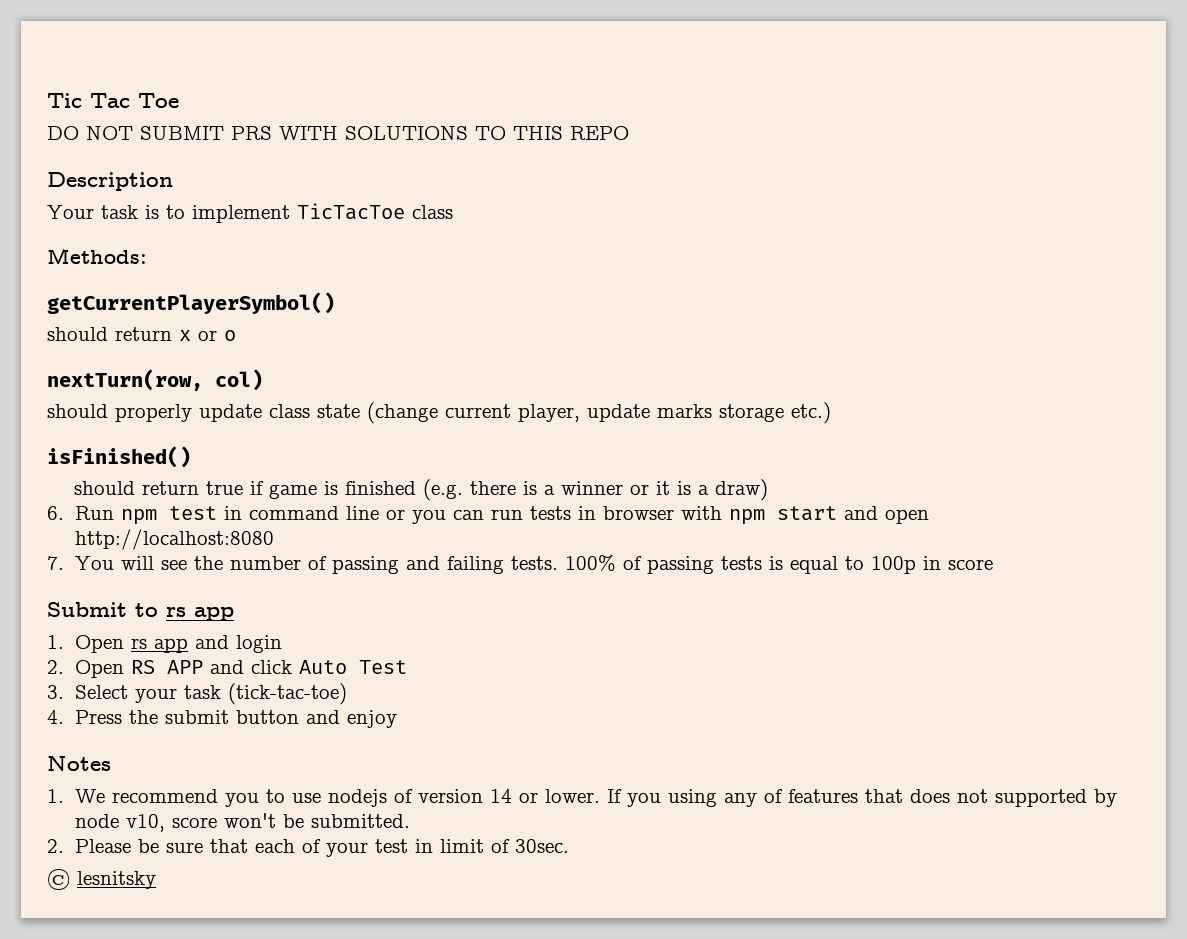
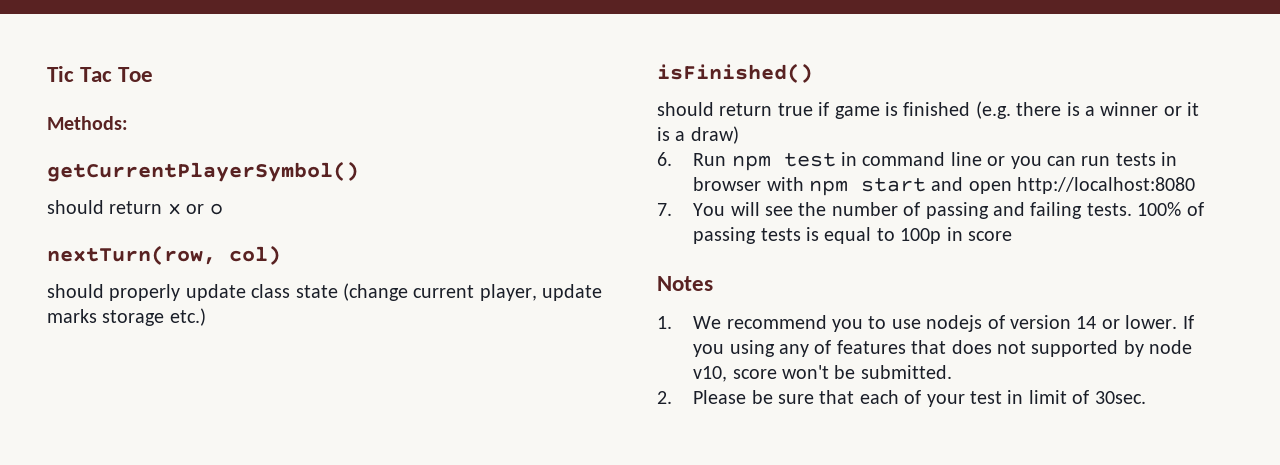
[47,126,629,140] [47,172,173,191] [47,203,453,223] // DO NOT SUBMIT PRS WITH SOLUTIONS TO THIS REPO // Description // Your task is to implement TicTacToe class -> (154, 74) none
[47,602,234,621] [47,635,282,653] [47,660,407,678] [47,683,347,705] [47,710,397,728] // Submit to rs app // 1. Open rs app and login // 2. Open RS APP and click Auto Test // 3. Select your task (tick-tac-toe) // 4. Press the submit button and enjoy -> (1012, 236) none
[47,869,156,890] // © lesnitsky -> (1146, 397) none

